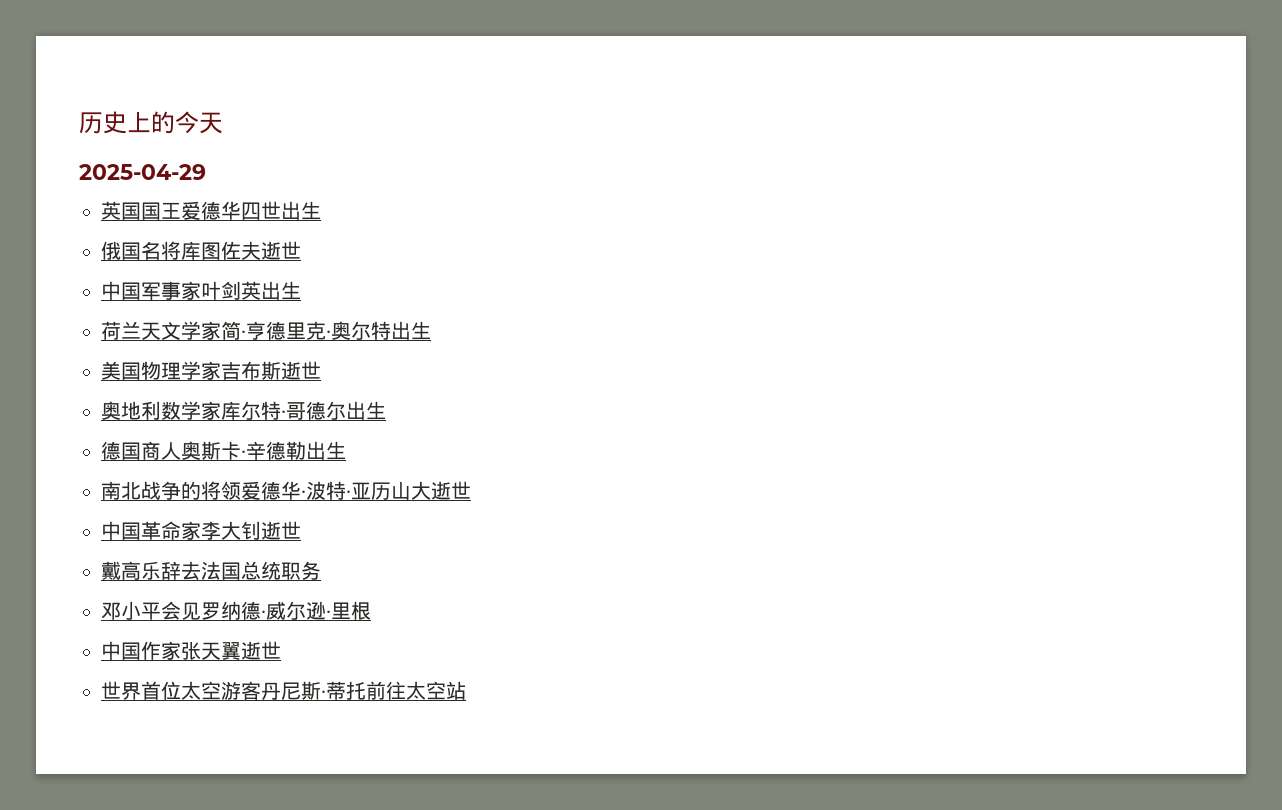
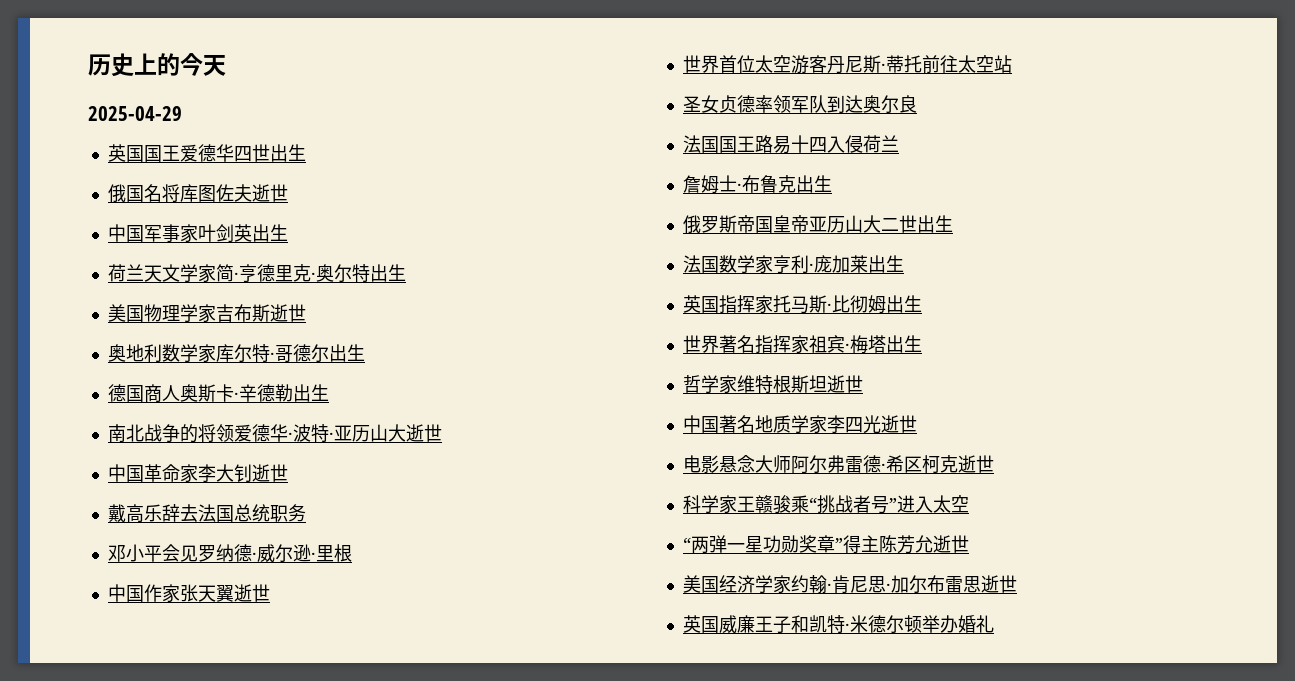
(466, 690) none -> [682,95,917,113] [682,135,899,154] [682,175,832,194] [682,215,953,234] [682,255,904,274] [682,295,922,314] [682,335,922,354] [682,375,863,394] [682,415,917,434] [682,455,994,474] [682,495,969,514] [682,535,969,554] [682,575,1017,594] [682,615,994,634] // 圣女贞德率领军队到达奥尔良 // 法国国王路易十四入侵荷兰 // 詹姆士·布鲁克出生 // 俄罗斯帝国皇帝亚历山大二世出生 // 法国数学家亨利·庞加莱出生 // 英国指挥家托马斯·比彻姆出生 // 世界著名指挥家祖宾·梅塔出生 // 哲学家维特根斯坦逝世 // 中国著名地质学家李四光逝世 // 电影悬念大师阿尔弗雷德·希区柯克逝世 // 科学家王赣骏乘“挑战者号”进入太空 // “两弹一星功勋奖章”得主陈芳允逝世 // 美国经济学家约翰·肯尼思·加尔布雷思逝世 // 英国威廉王子和凯特·米德尔顿举办婚礼

